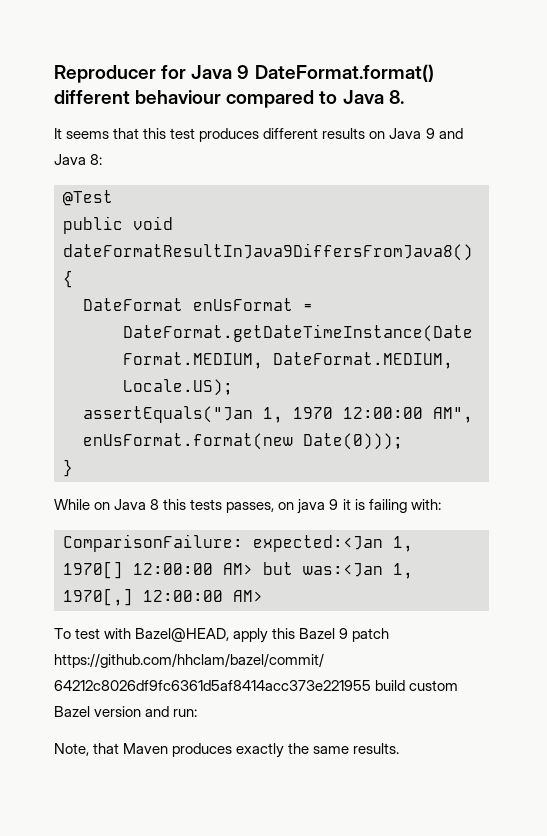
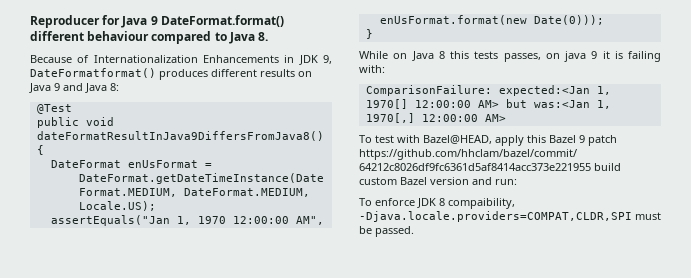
[54,128,196,139] It seems that this test -> [30,55,332,65] [30,68,156,78] Because of Internationalization Enhancements in JDK 9, DateFormatformat()
[54,743,400,758] Note, that Maven produces exactly the same results. -> [359,198,515,209] [359,211,661,222] [359,226,414,237] To enforce JDK 8 compaibility, -Djava.locale.providers=COMPAT,CLDR,SPI must be passed.

